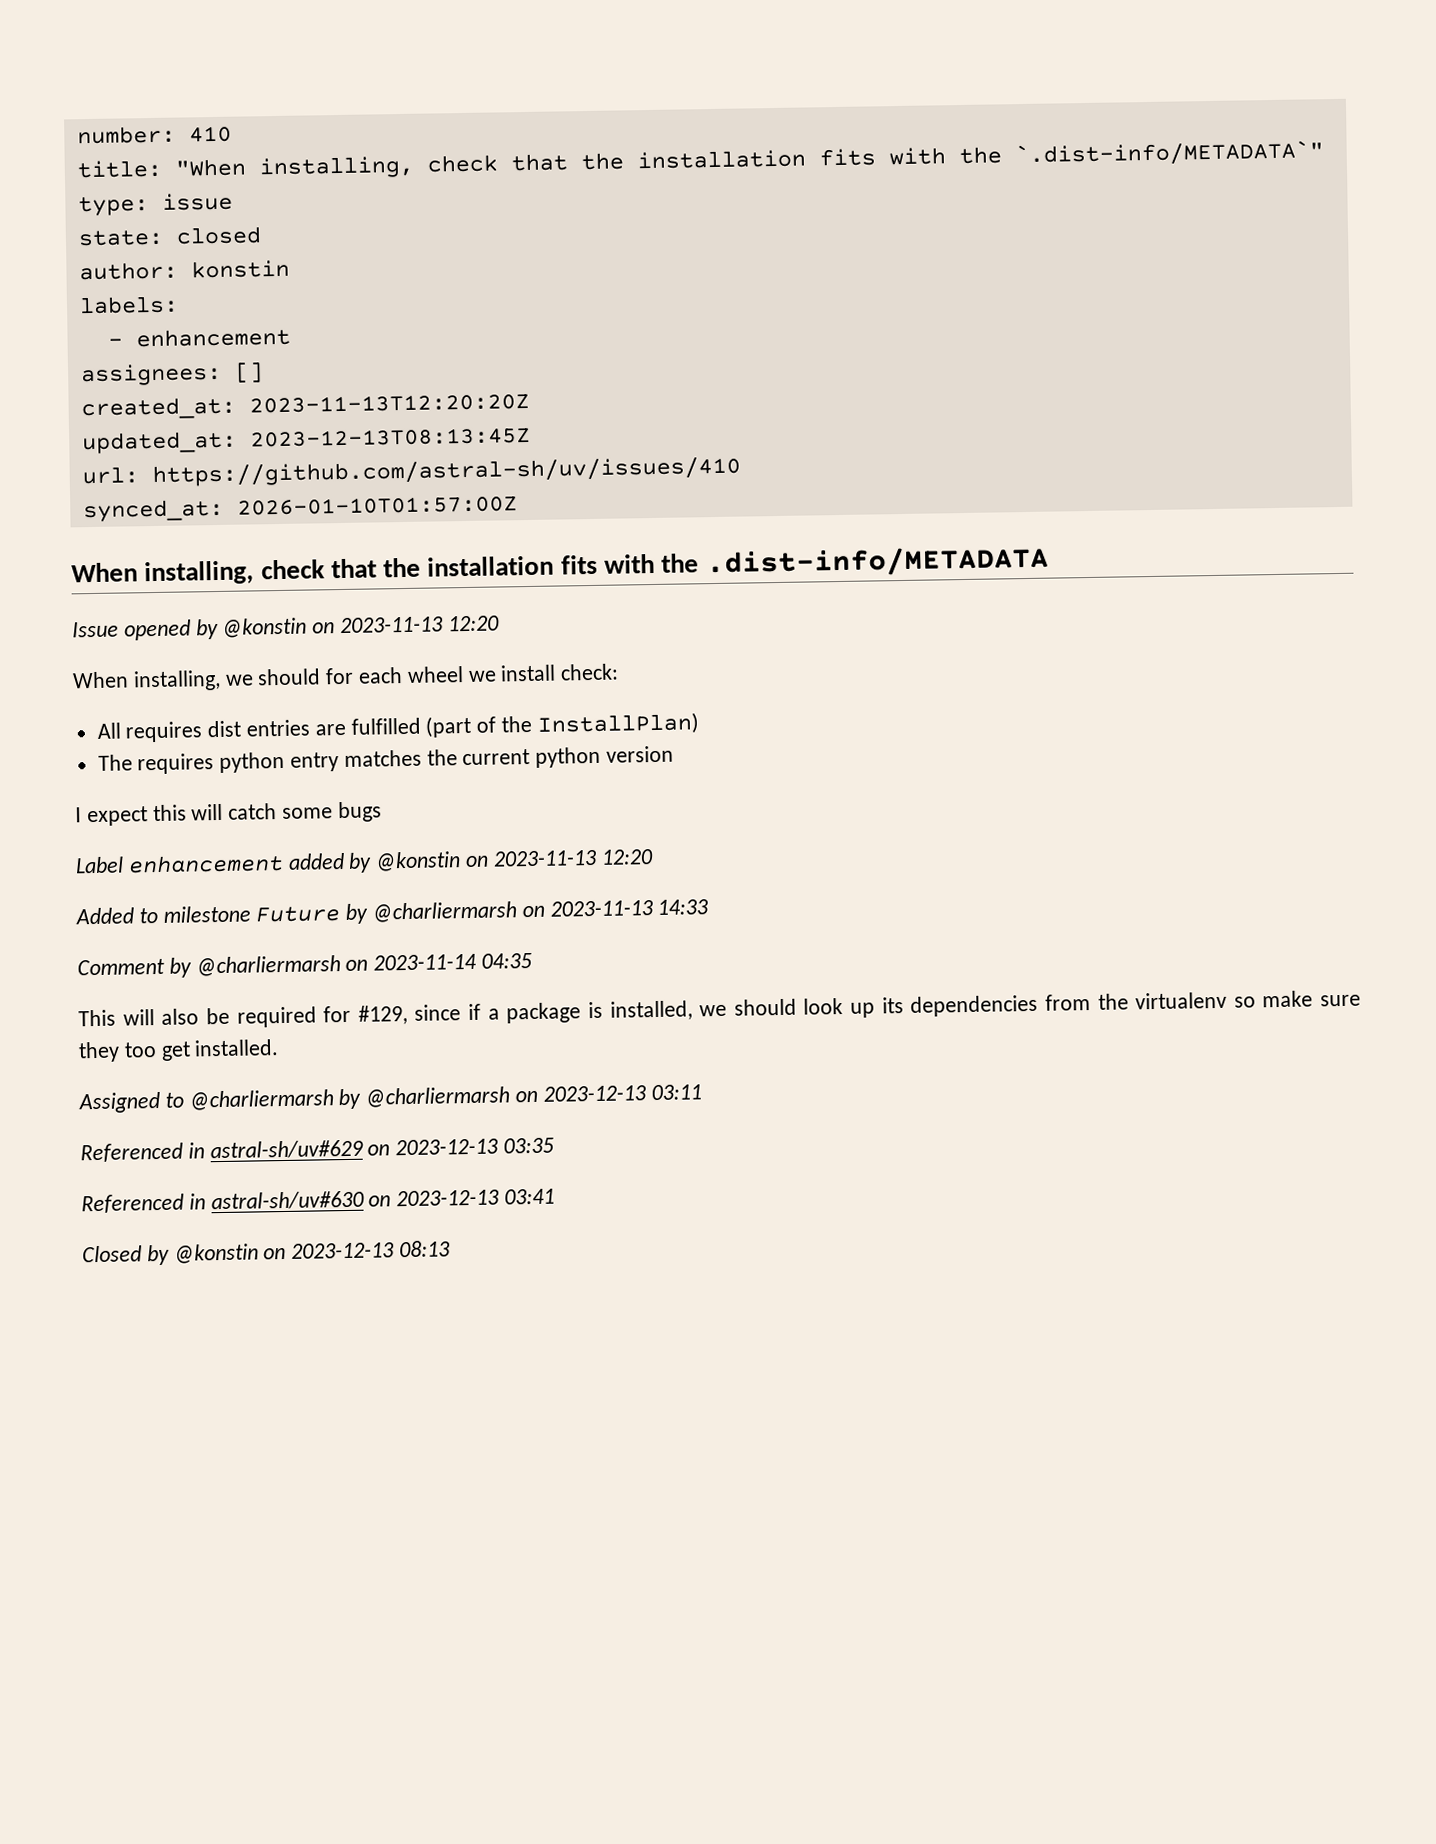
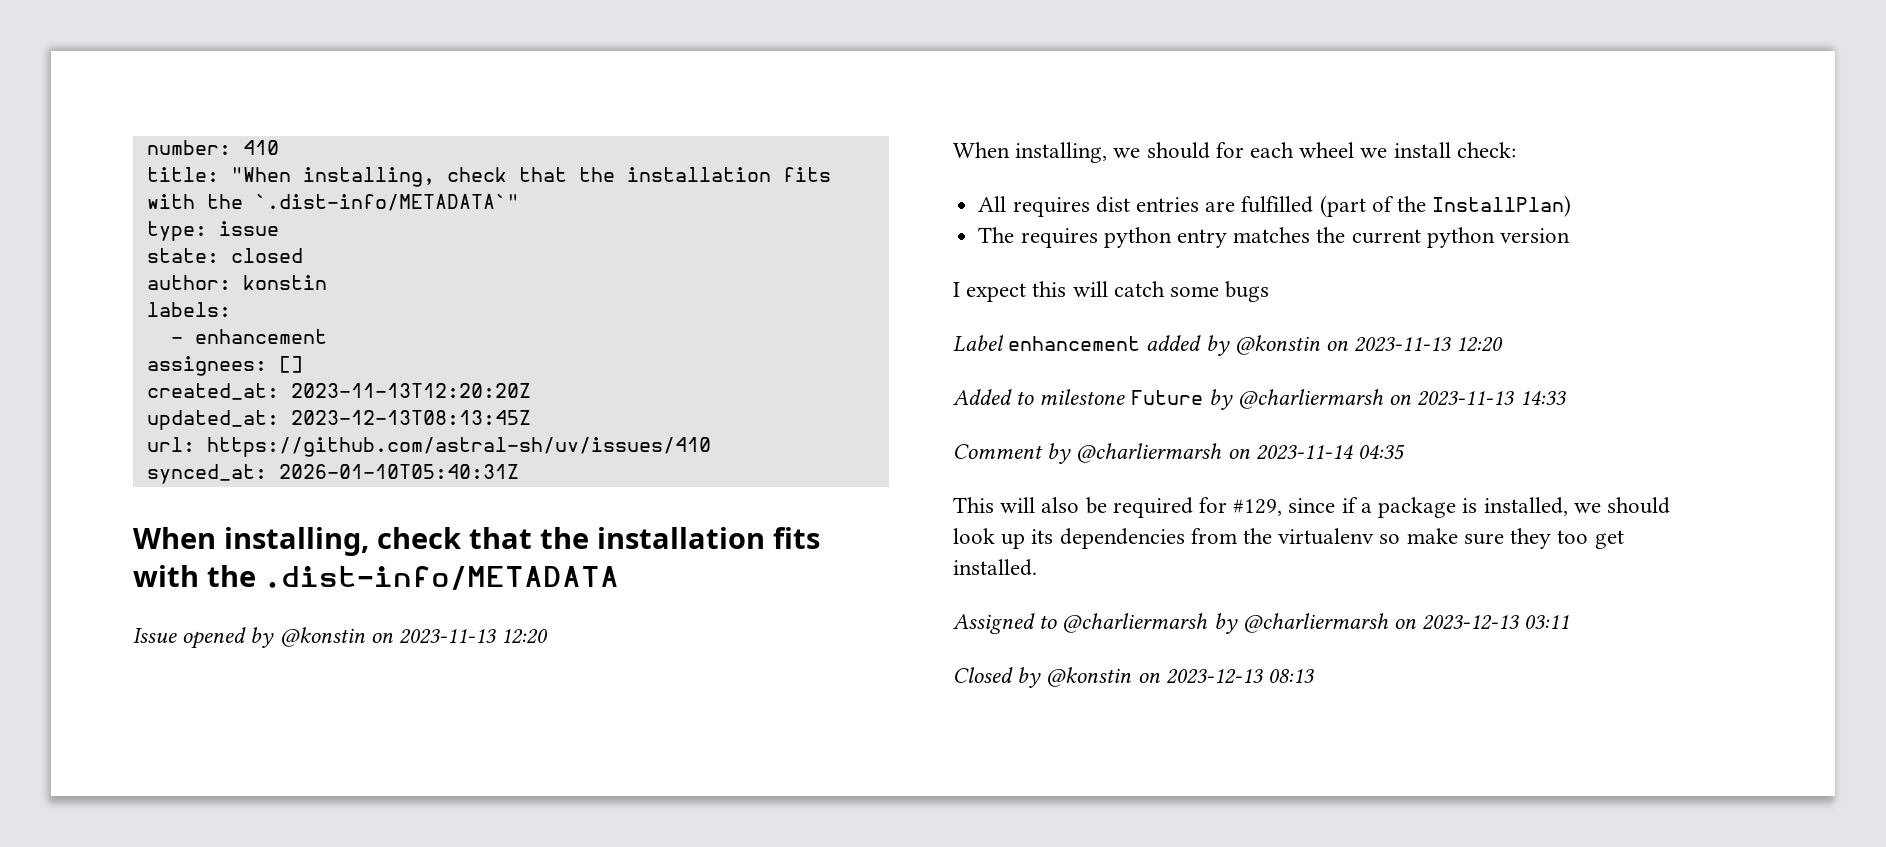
[236,495,518,516] 2026-01-10T01:57:00Z -> [278,464,519,479] 2026-01-10T05:40:31Z
[80,1137,555,1163] [81,1188,556,1214] // Referenced in astral-sh/uv#629 on 2023-12-13 03:35 // Referenced in astral-sh/uv#630 on 2023-12-13 03:41 -> (1570, 621) none

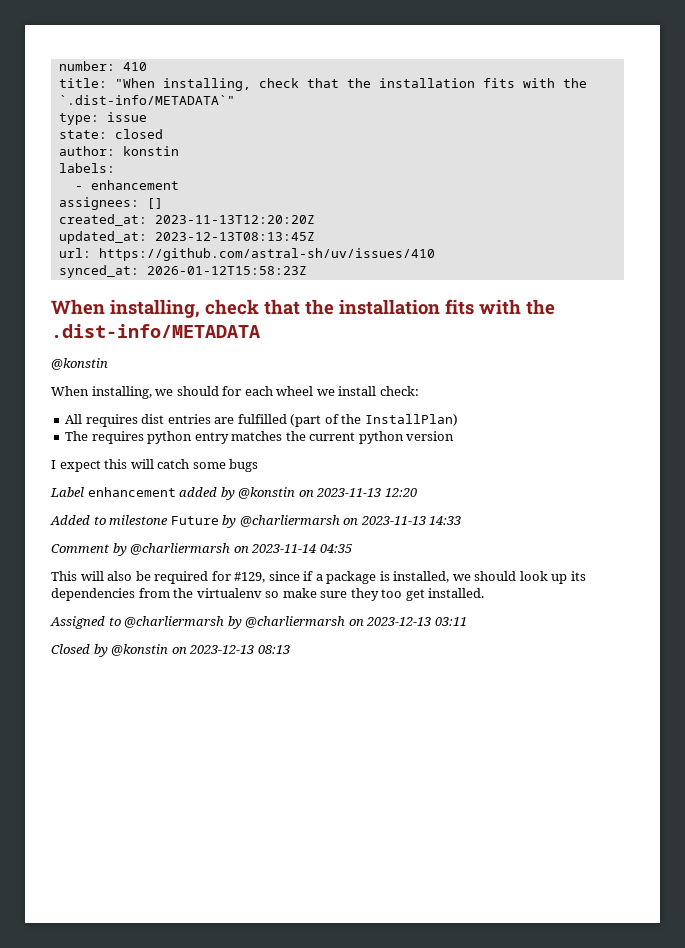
[278,464,519,479] 2026-01-10T05:40:31Z -> [146,266,307,275] 2026-01-12T15:58:23Z
[133,627,549,649] Issue opened by @konstin on 2023-11-13 12:20 -> [51,358,108,370] @konstin

